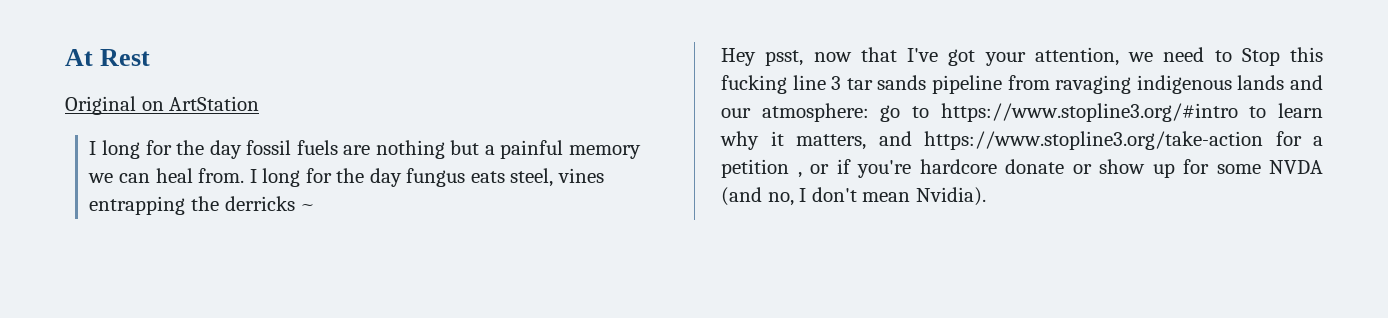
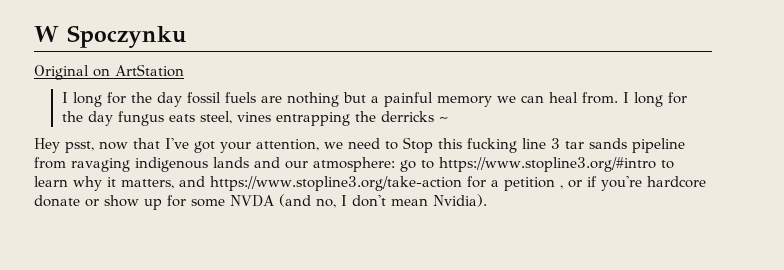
[65,49,151,66] At Rest -> [34,25,187,48] W Spoczynku

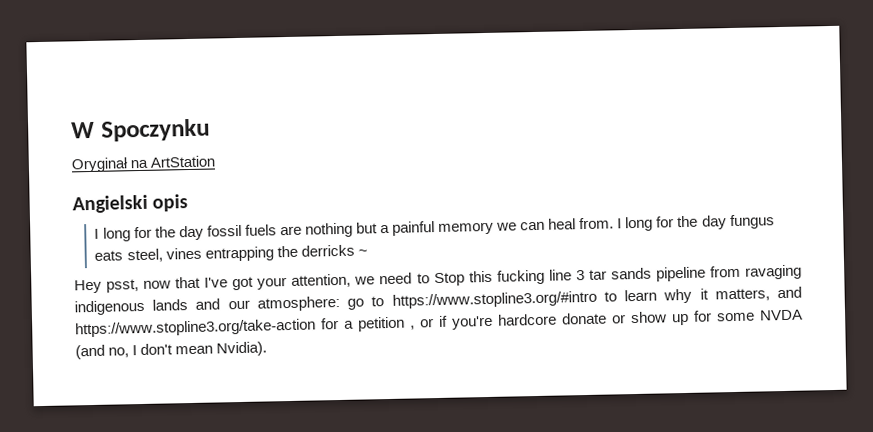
[34,65,110,80] Original on -> [71,157,149,173] Oryginał na
(184, 70) none -> [72,194,189,214] // Angielski opis

